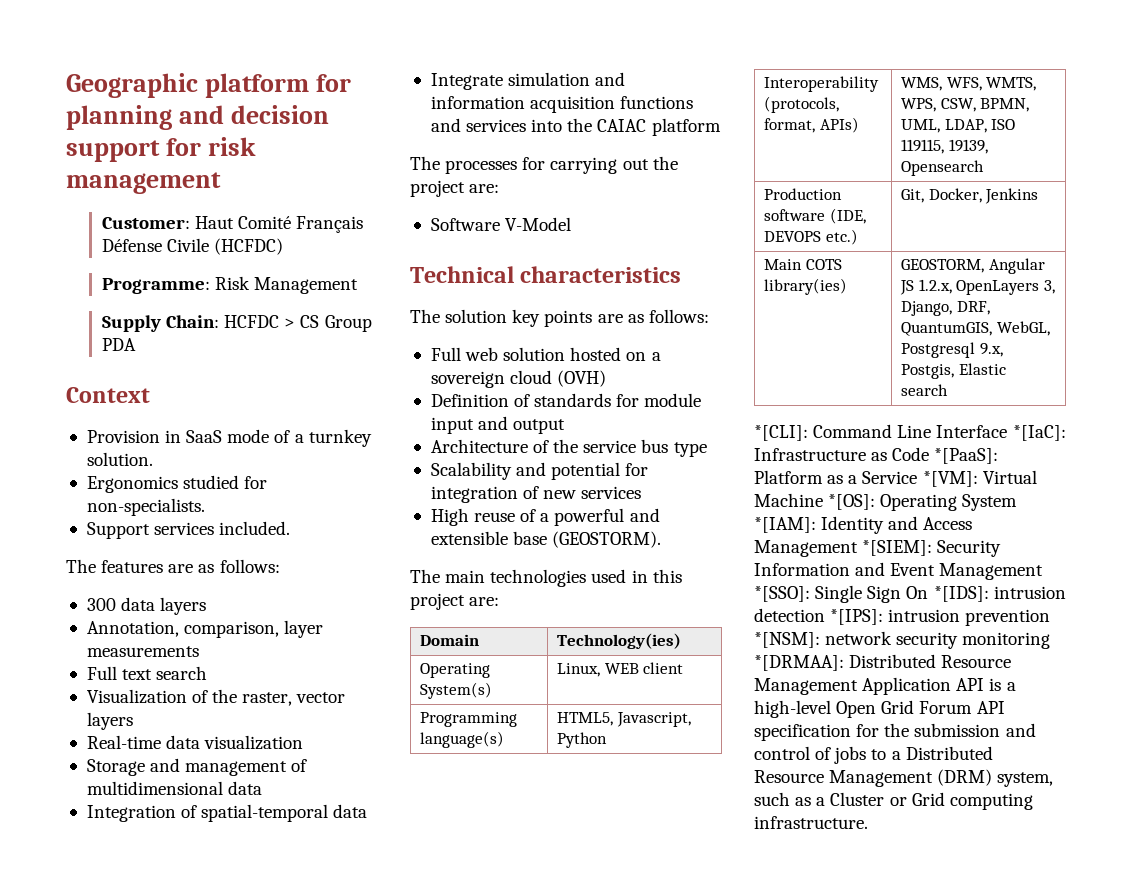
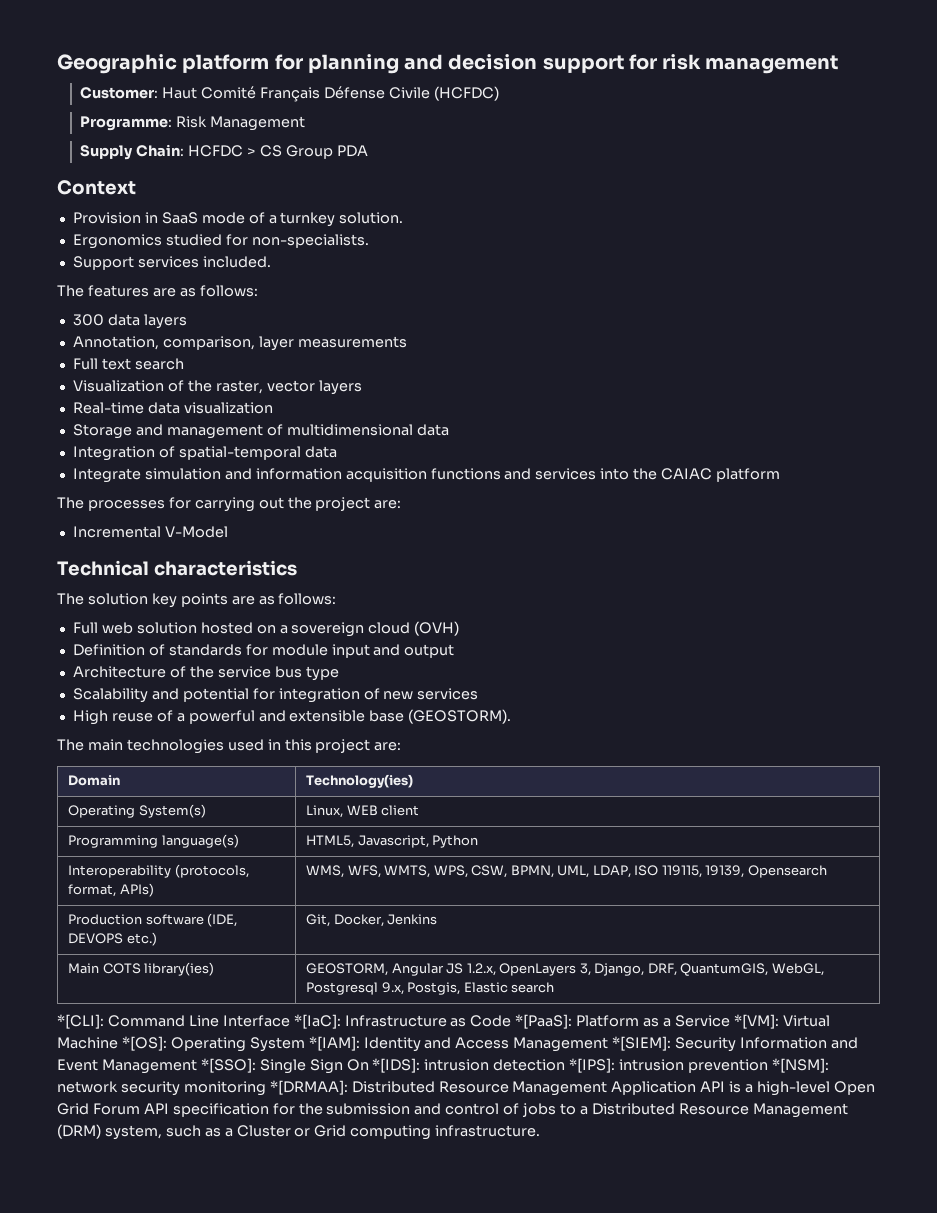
[430,218,500,231] Software -> [72,526,161,538] Incremental

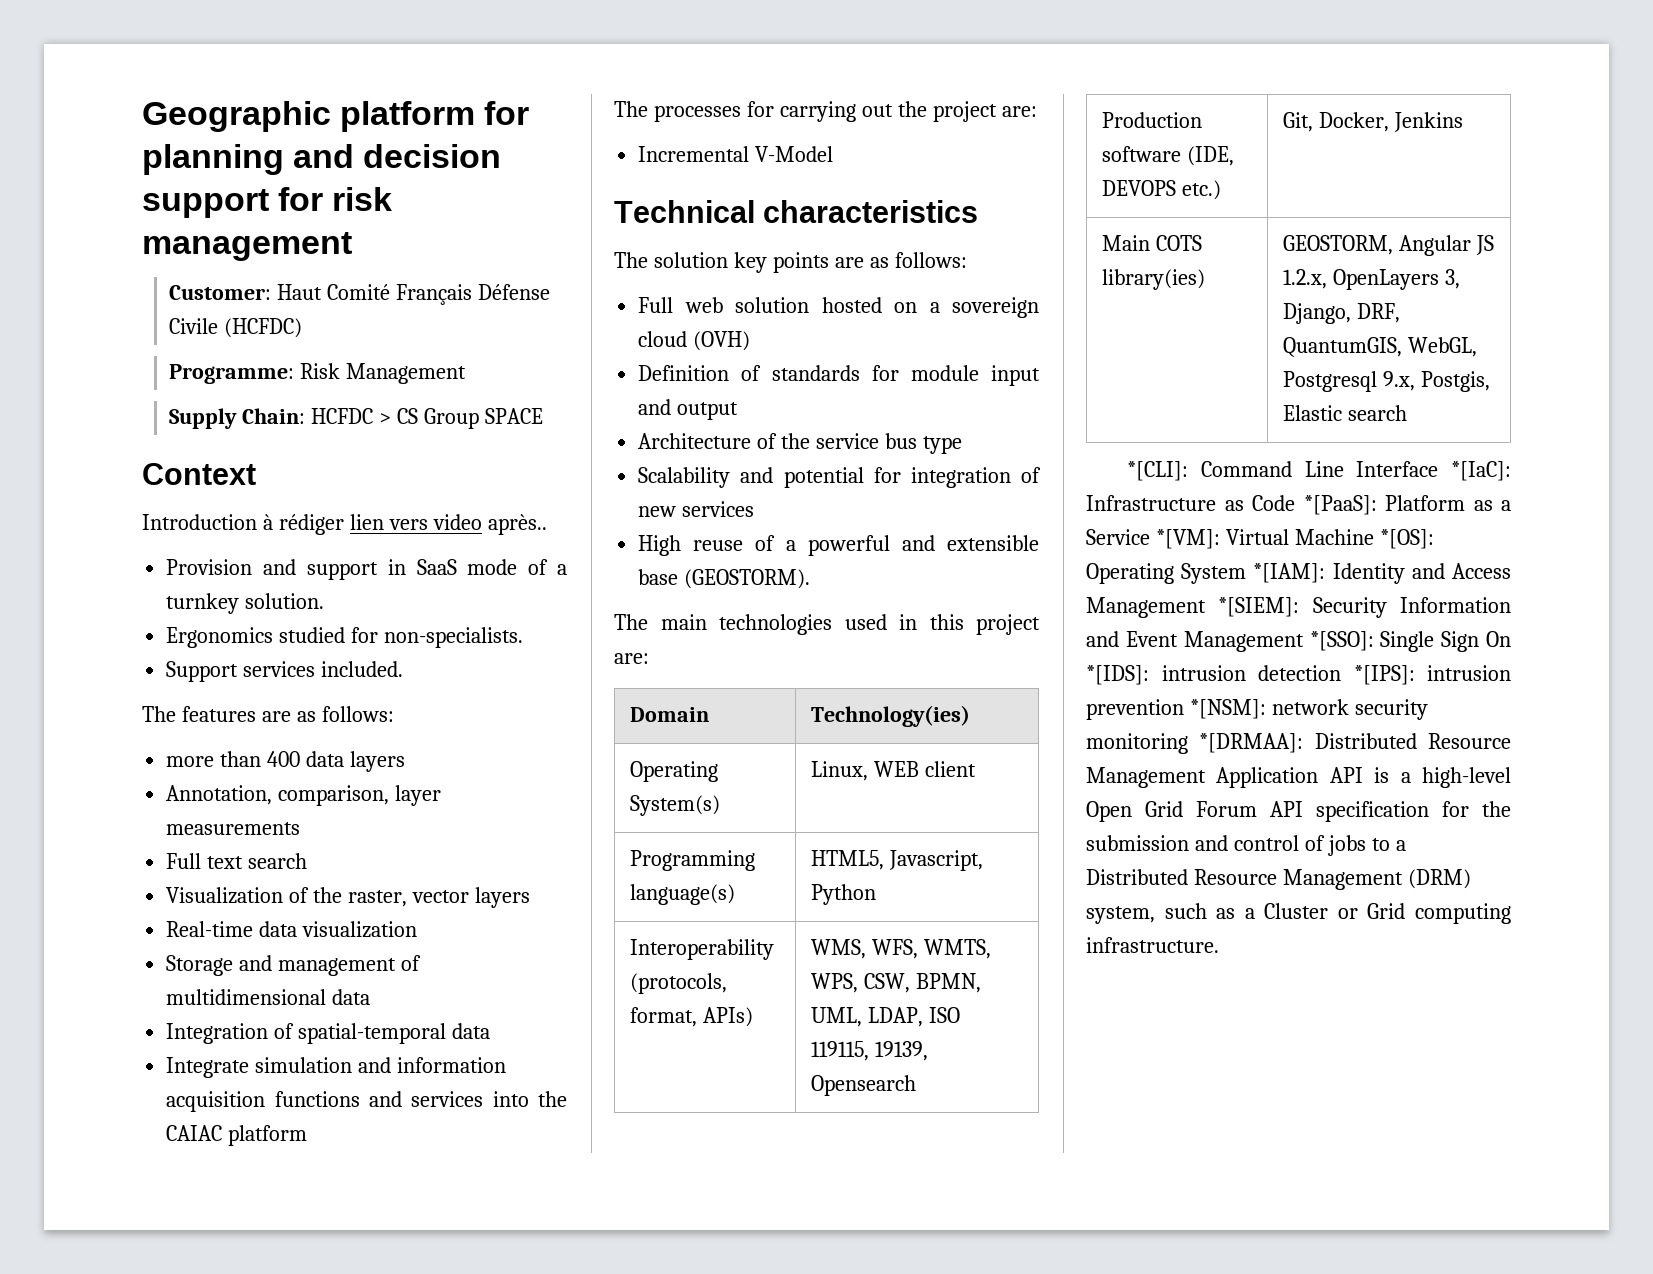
[336,145,368,157] PDA -> [484,408,543,424] SPACE
(136, 187) none -> [142,514,547,535] // Introduction à rédiger lien vers video après..
(141, 218) none -> [263,559,378,580] and support
[72,314,104,326] 300 -> [166,751,301,767] more than 400

